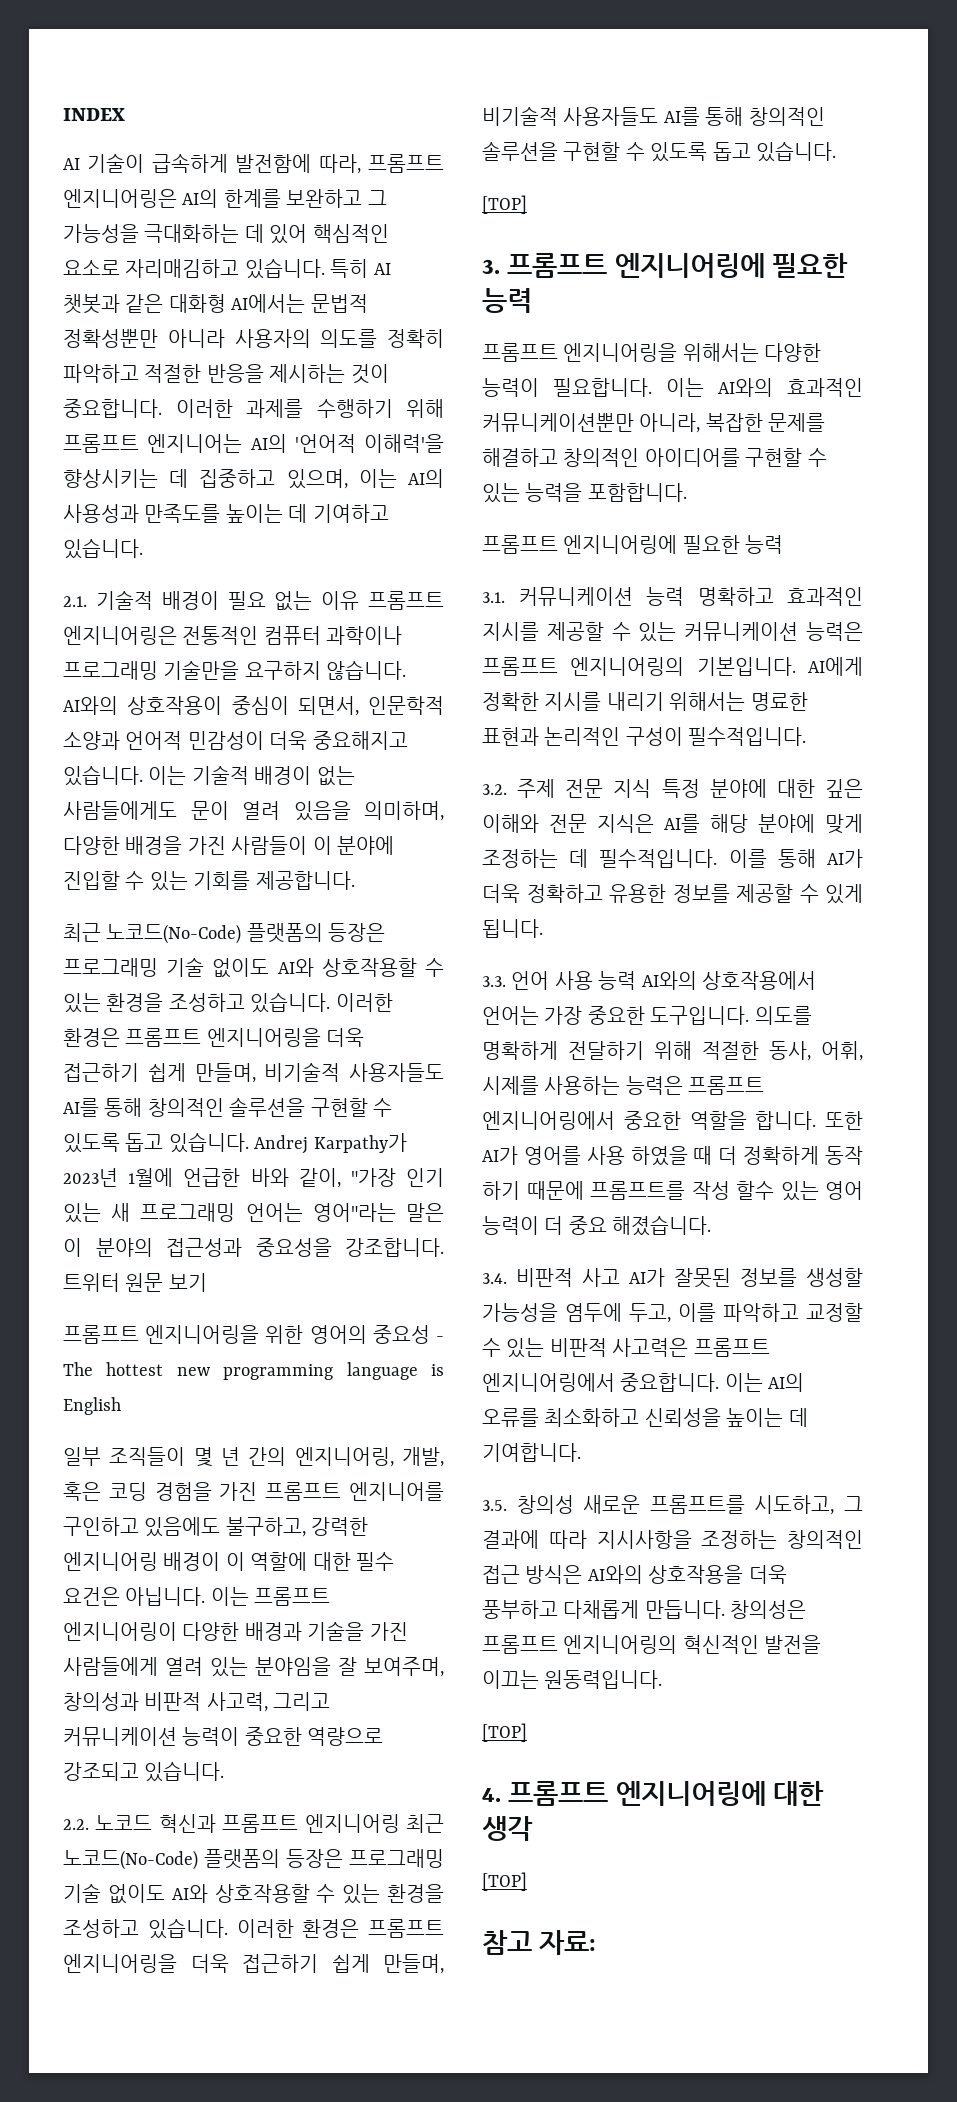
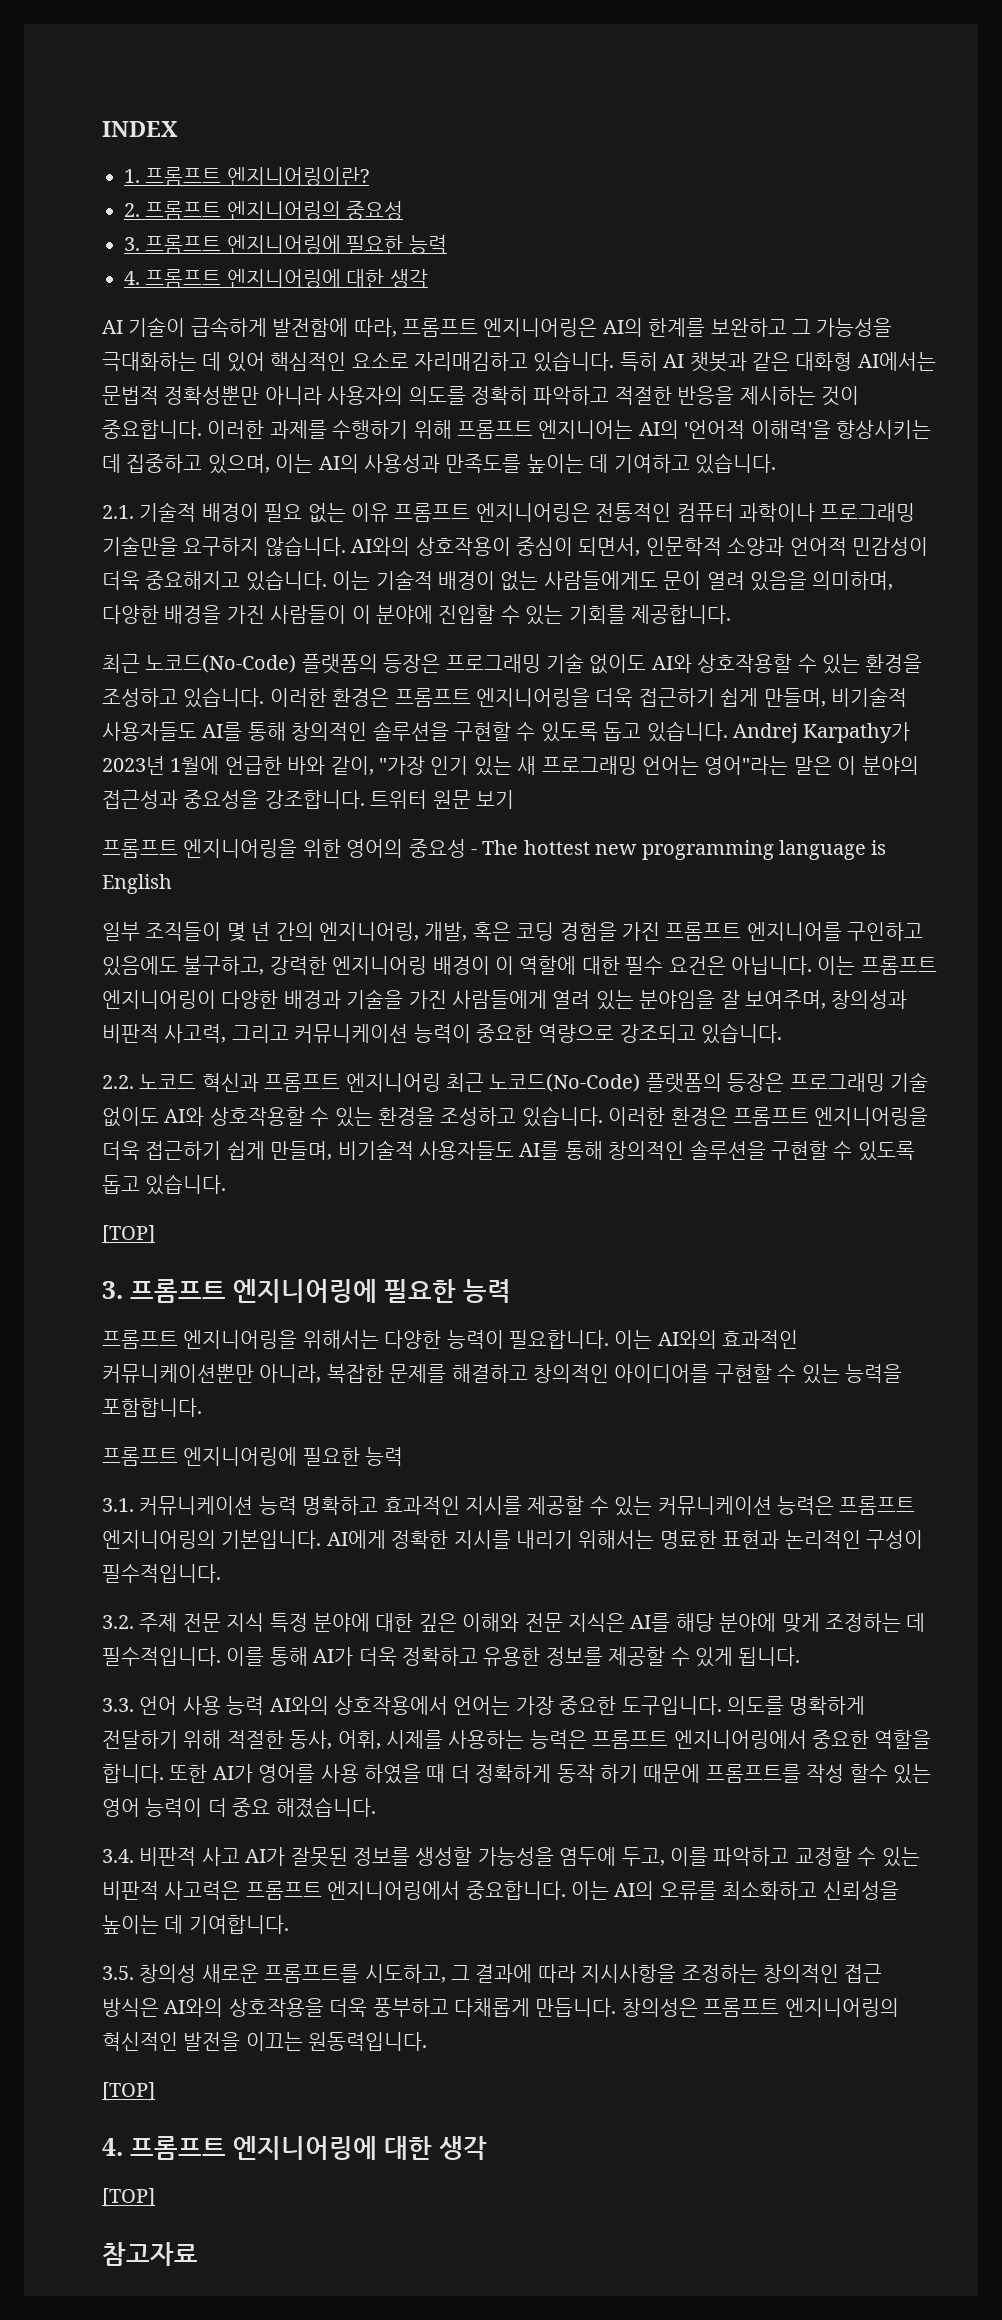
(125, 114) none -> [124,167,369,186] [124,201,404,220] [124,235,447,254] [124,269,428,288] // 1. 프롬프트 엔지니어링이란? // 2. 프롬프트 엔지니어링의 중요성 // 3. 프롬프트 엔지니어링에 필요한 능력 // 4. 프롬프트 엔지니어링에 대한 생각
[482,1930,597,1955] 참고 자료: -> [102,2242,198,2266] 참고자료

